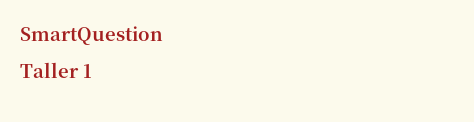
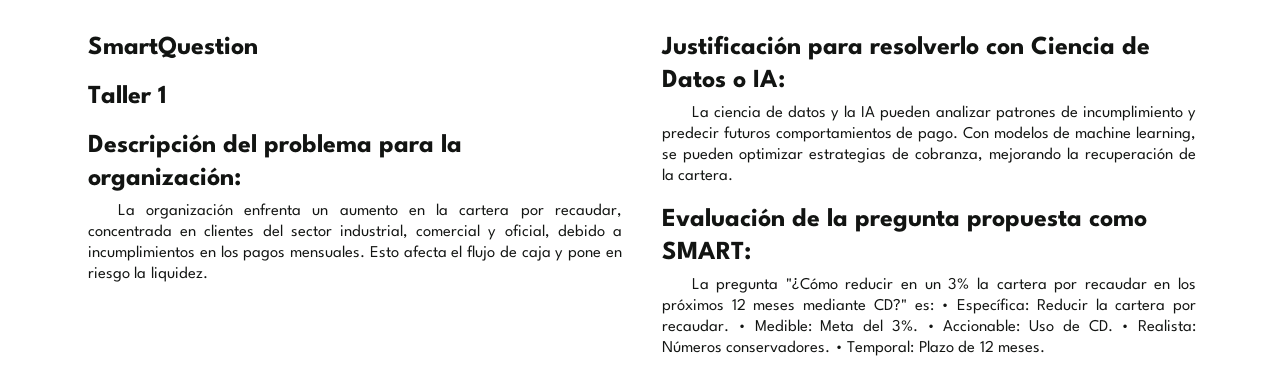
(92, 71) none -> [88,134,463,158] [88,167,241,191] [117,203,622,219] [88,224,622,240] [88,245,622,261] [88,266,208,282] [661,35,1151,60] [662,69,786,88] [691,105,1196,121] [662,126,1196,142] [662,147,1196,163] [662,168,734,181] [662,208,1148,232] [662,241,751,260] [691,277,1196,293] [662,298,1196,314] [662,319,1196,332] [662,340,1046,356] // Descripción del problema para la organización: // La organización enfrenta un aumento en la cartera por recaudar, concentrada en clientes del sector industrial, comercial y oficial, debido a incumplimientos en los pagos mensuales. Esto afecta el flujo de caja y pone en riesgo la liquidez. // Justificación para resolverlo con Ciencia de Datos o IA: // La ciencia de datos y la IA pueden analizar patrones de incumplimiento y predecir futuros comportamientos de pago. Con modelos de machine learning, se pueden optimizar estrategias de cobranza, mejorando la recuperación de la cartera. // Evaluación de la pregunta propuesta como SMART: // La pregunta "¿Cómo reducir en un 3% la cartera por recaudar en los próximos 12 meses mediante CD?" es: • Específica: Reducir la cartera por recaudar. • Medible: Meta del 3%. • Accionable: Uso de CD. • Realista: Números conservadores. • Temporal: Plazo de 12 meses.

